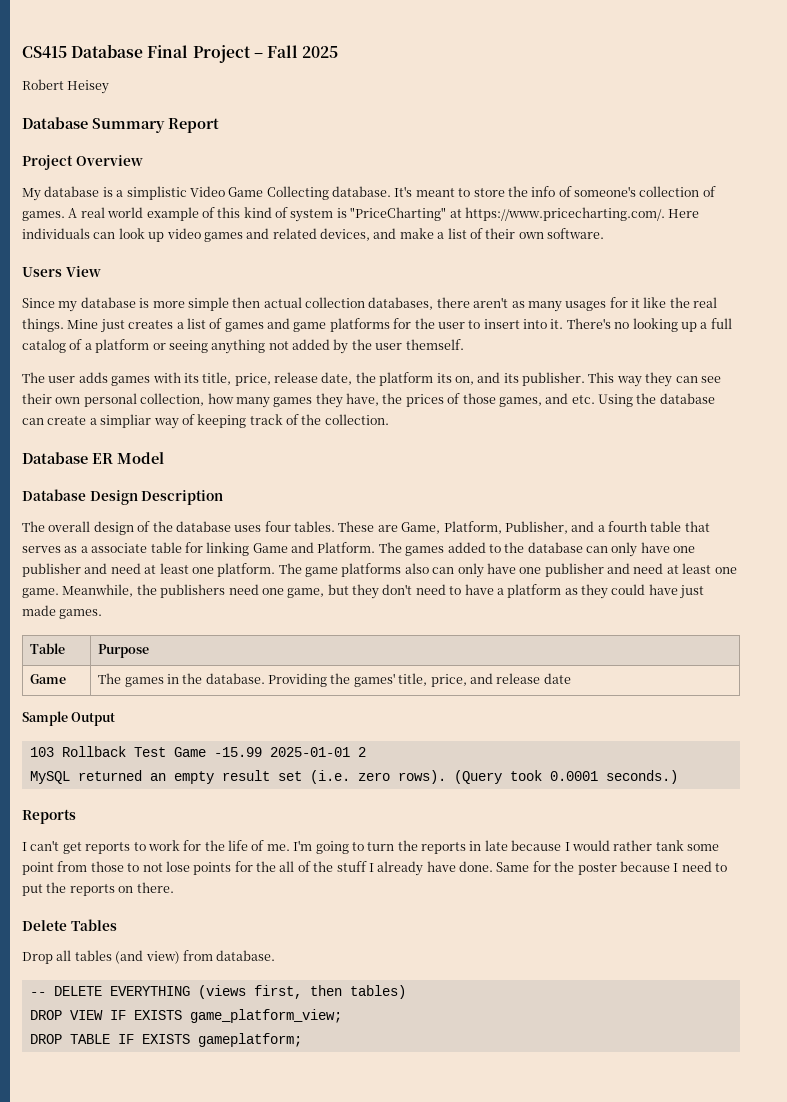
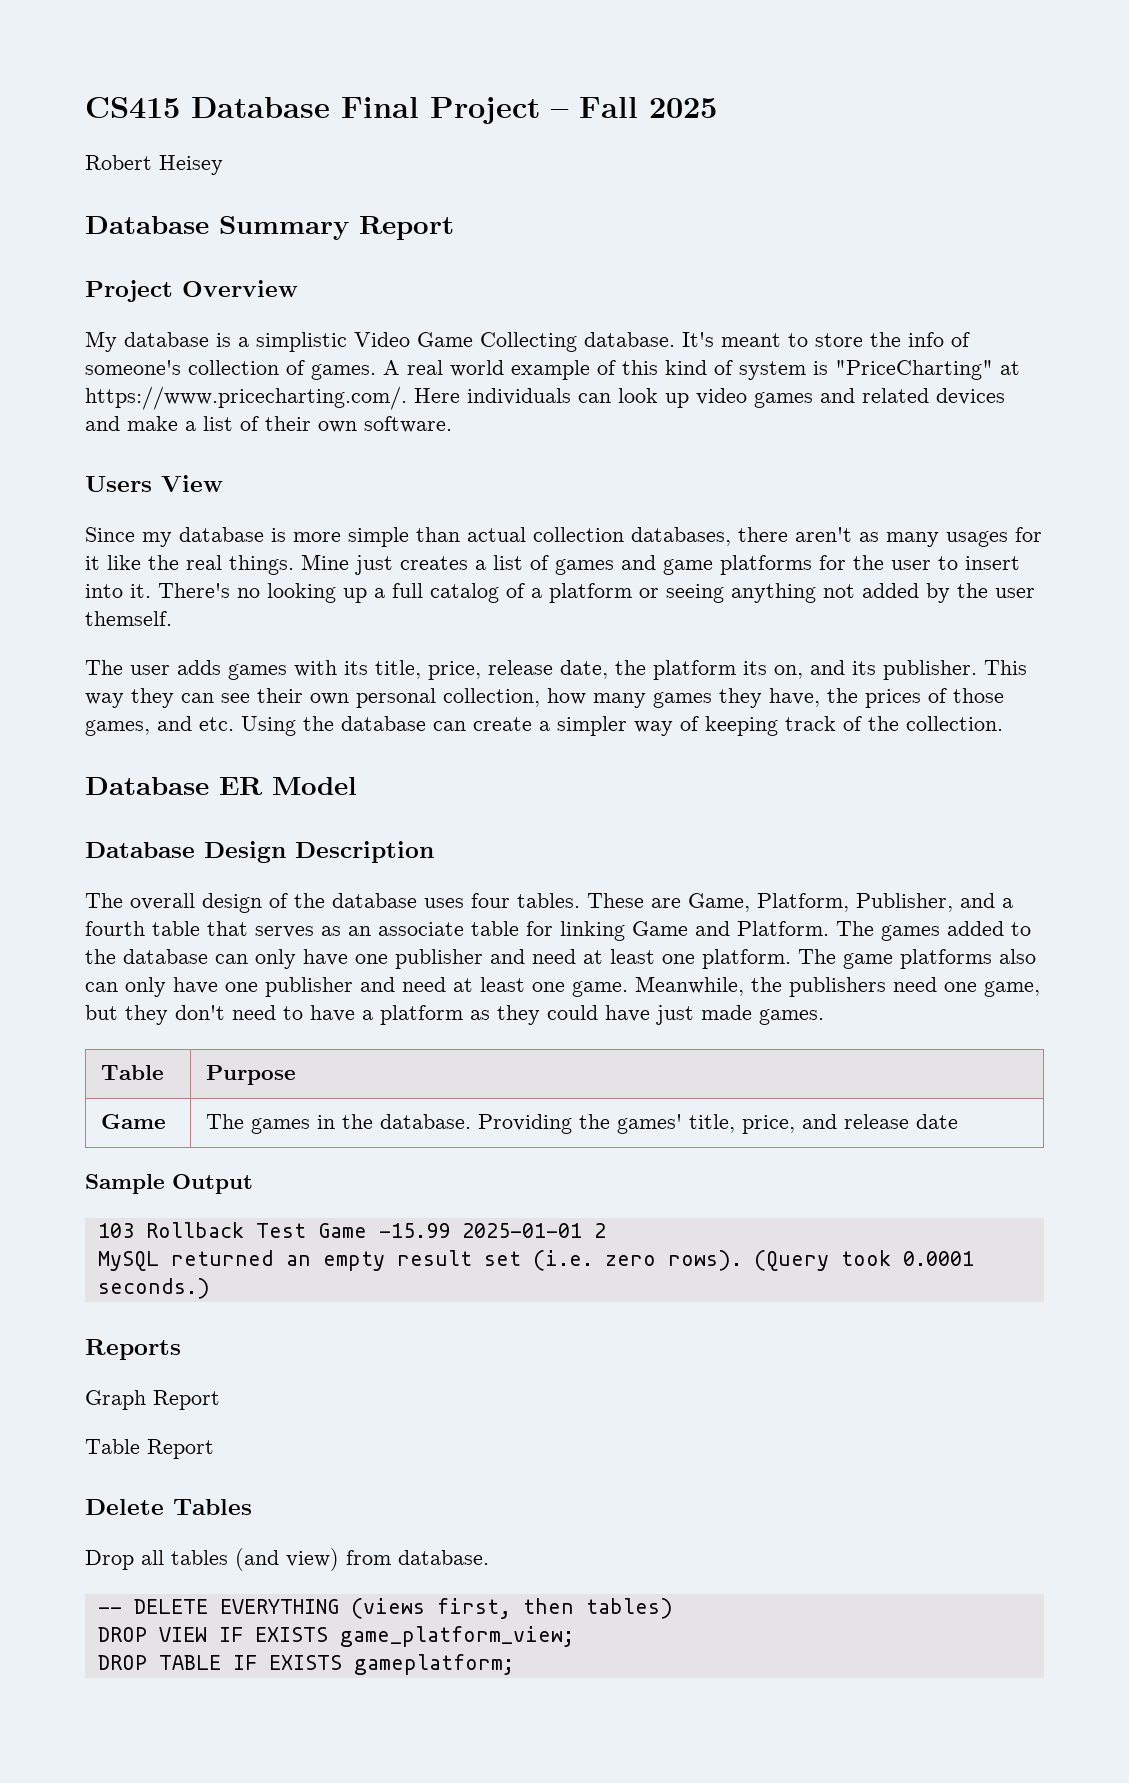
[320,228,370,241] devices, -> [936,388,1005,405] devices
[232,297,261,308] then -> [416,527,460,542] than
[100,414,152,428] simpliar -> [557,716,627,736] simpler
[80,546,88,553] a -> [348,926,371,936] an
[22,840,719,854] [22,861,727,876] [22,882,174,896] I can't get reports to work for the life of me. I'm going to turn the reports in late because I would rather tank some point from those to not lose points for the all of the stuff I already have done. Same for the poster because I need to put the reports on there. -> [85,1390,220,1410] [85,1439,214,1459] Graph Report // Table Report

